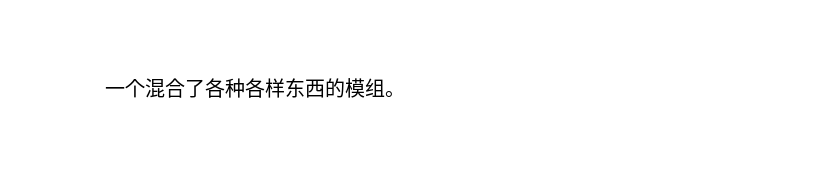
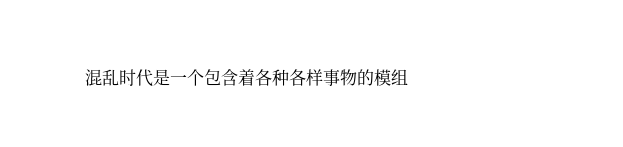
[105,78,406,98] 一个混合了各种各样东西的模组。 -> [85,69,408,87] 混乱时代是一个包含着各种各样事物的模组

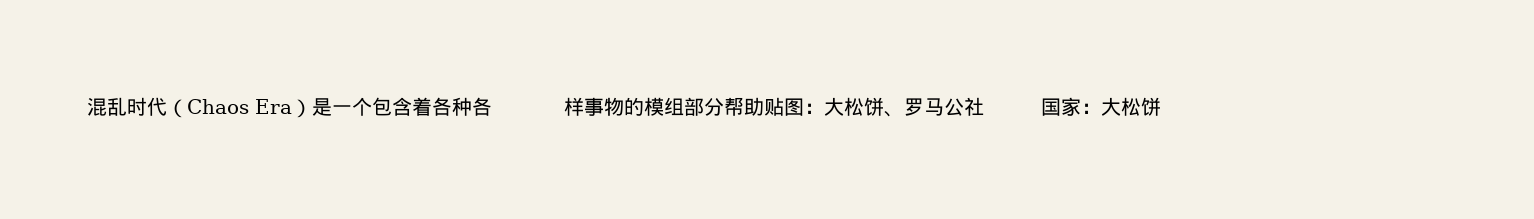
(153, 78) none -> [167,99,312,118] （Chaos Era）
(408, 77) none -> [684,97,1161,117] 部分帮助贴图：大松饼、罗马公社国家：大松饼

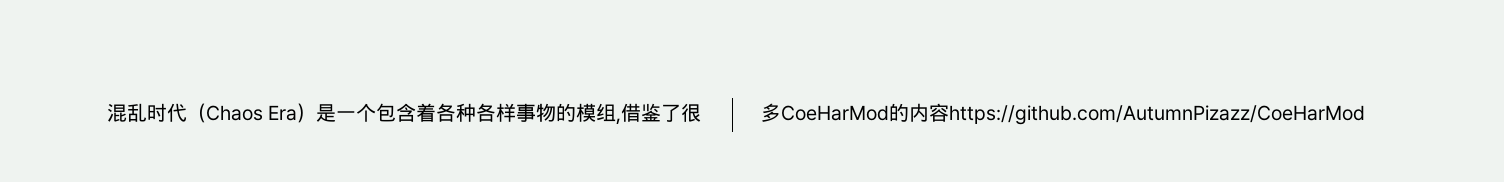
[684,97,1161,117] 部分帮助贴图：大松饼、罗马公社国家：大松饼 -> [616,103,1365,125] ,借鉴了很多CoeHarMod的内容https://github.com/AutumnPizazz/CoeHarMod

